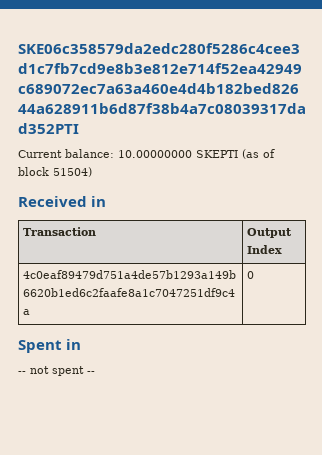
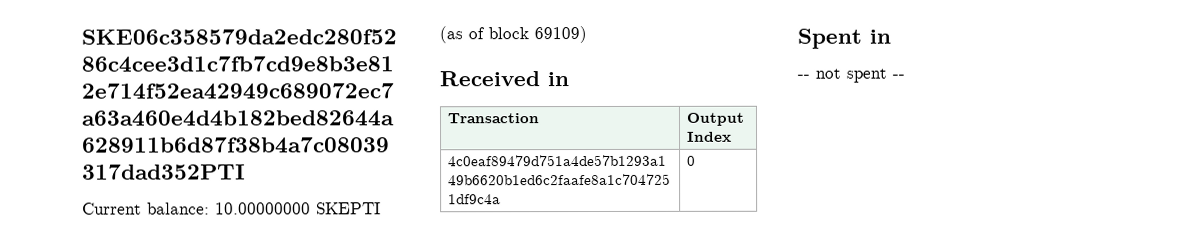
[53,167,92,177] 51504) -> [534,26,587,44] 69109)

